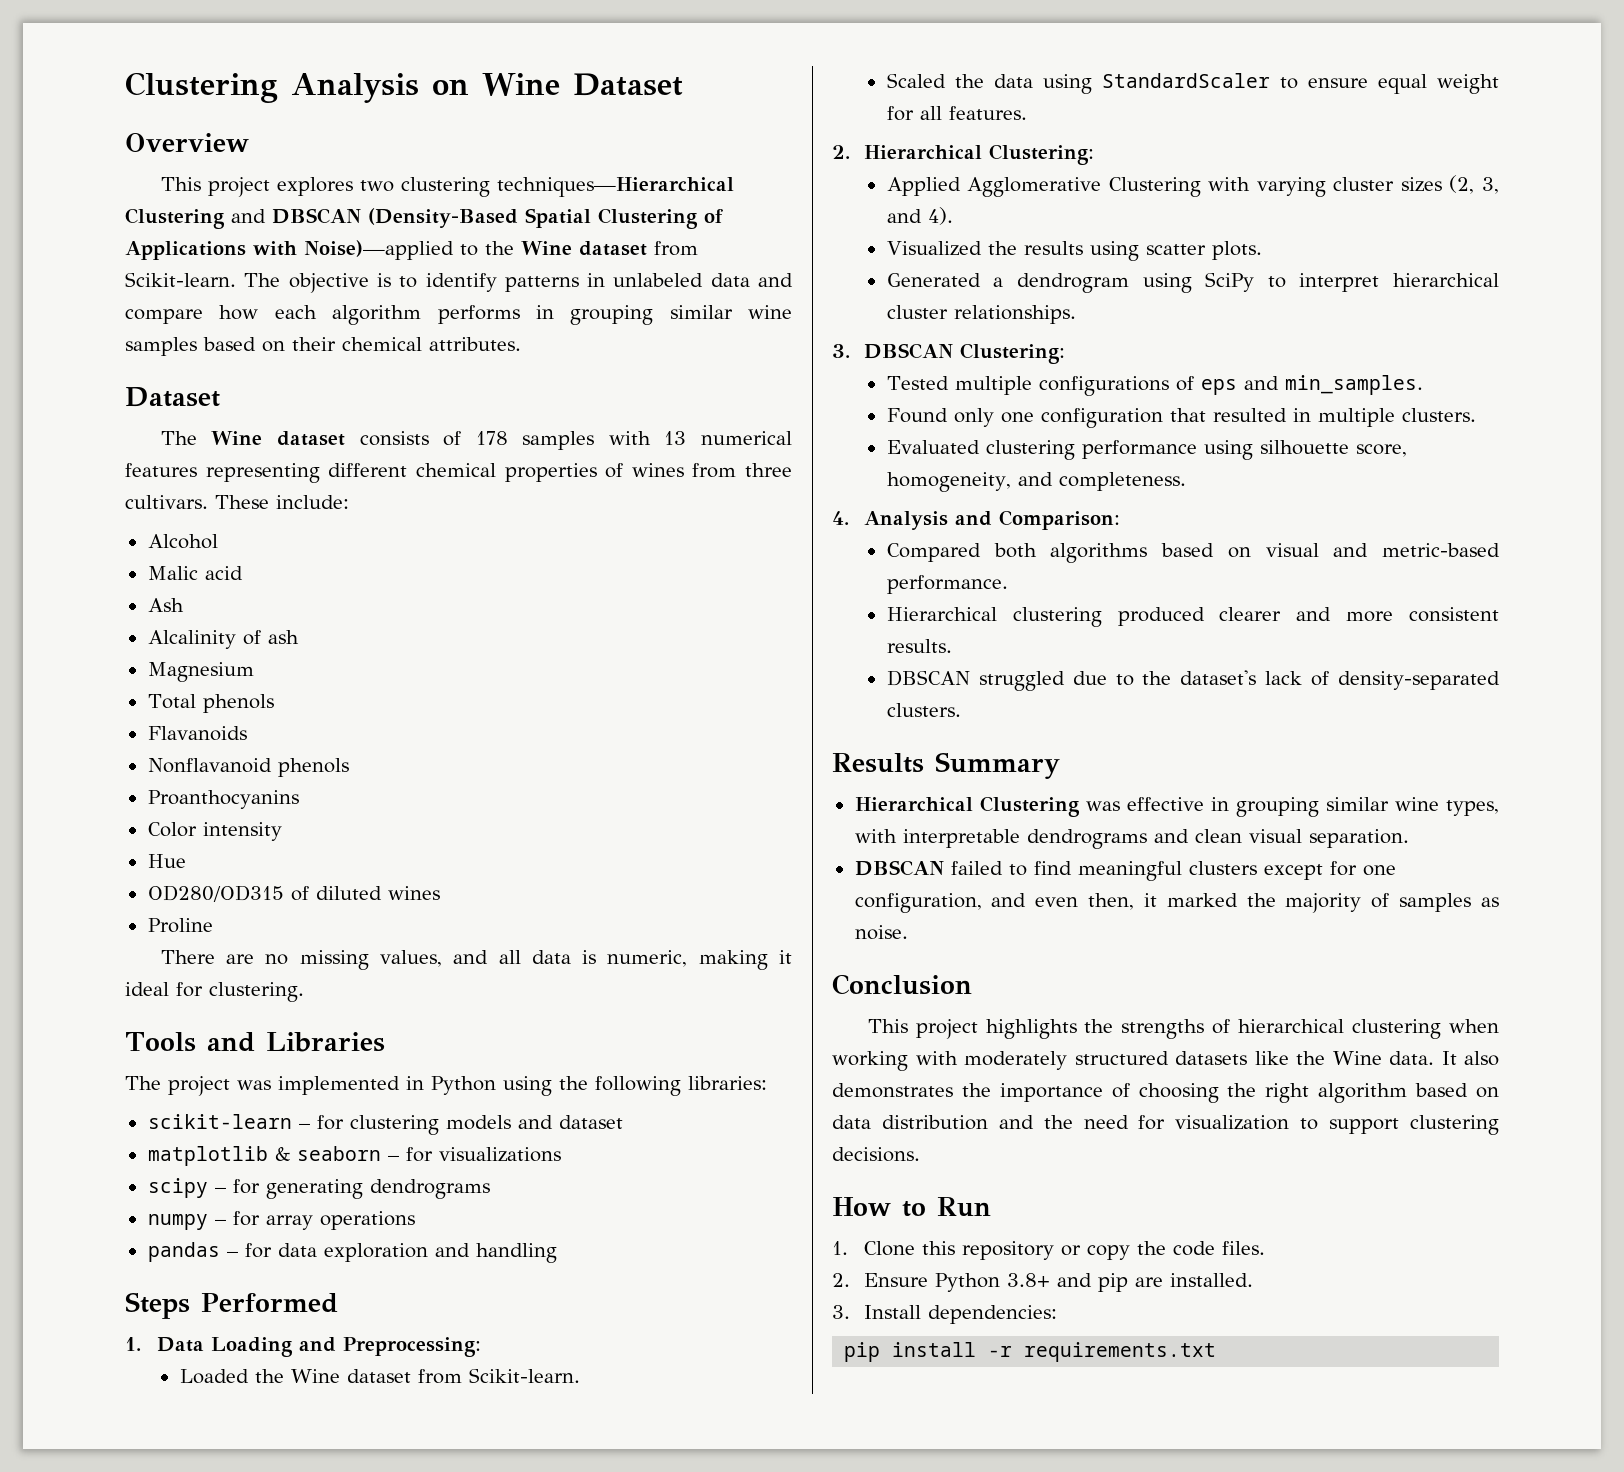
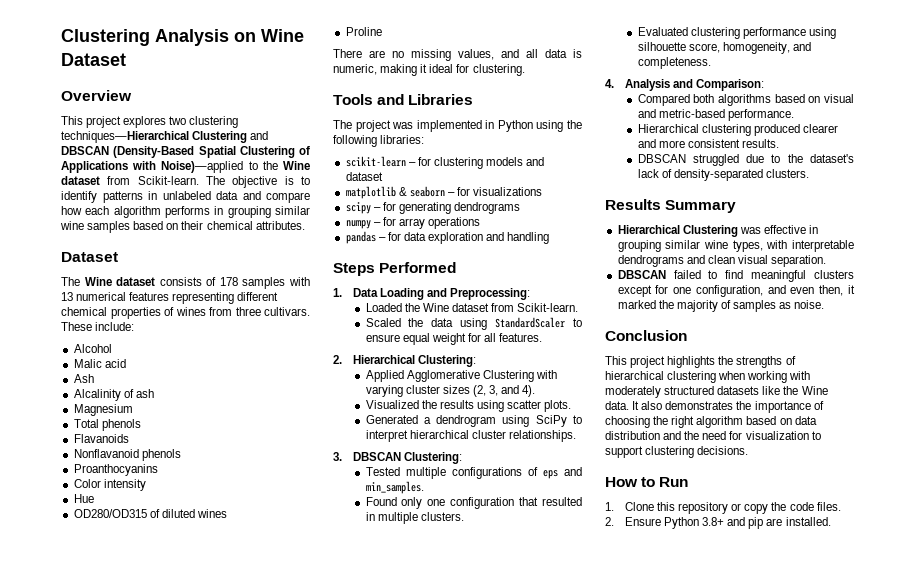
[832,1305,1058,1324] [844,1342,1217,1362] // 3. Install dependencies: // pip install -r requirements.txt -> (831, 521) none

